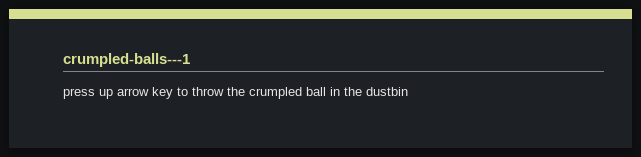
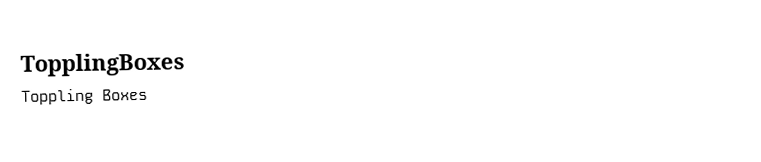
[63,53,190,67] [63,87,408,99] crumpled-balls---1 // press up arrow key to throw the crumpled ball in the dustbin -> [20,52,185,77] [21,88,148,105] TopplingBoxes // Toppling Boxes

